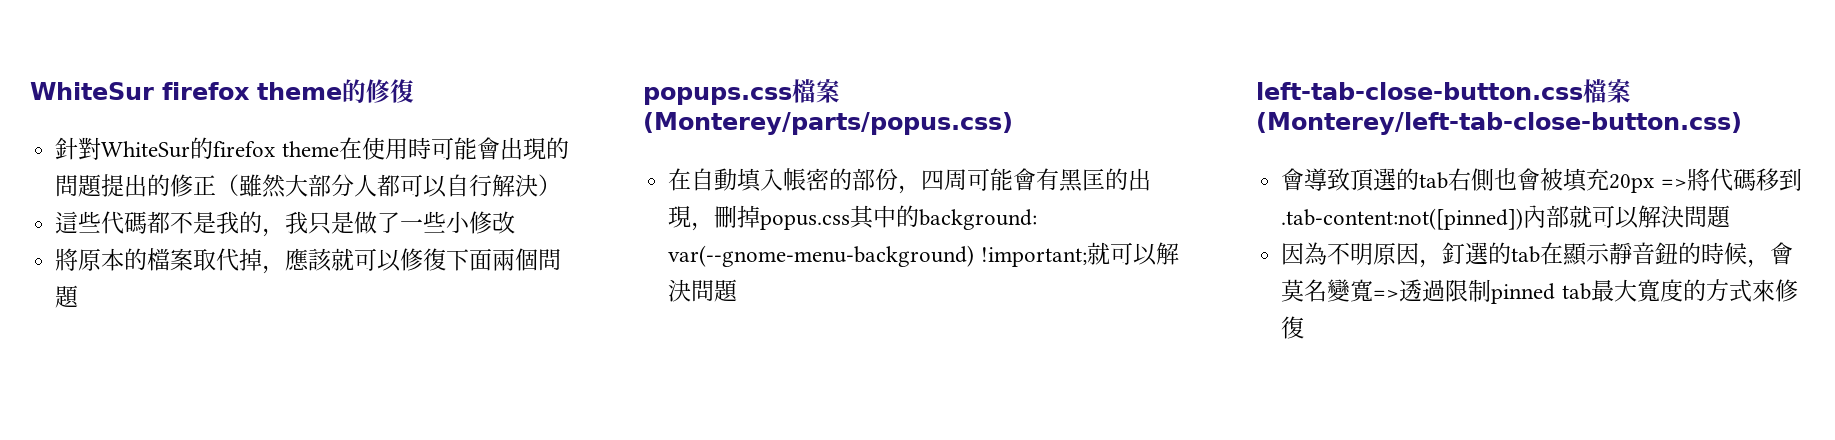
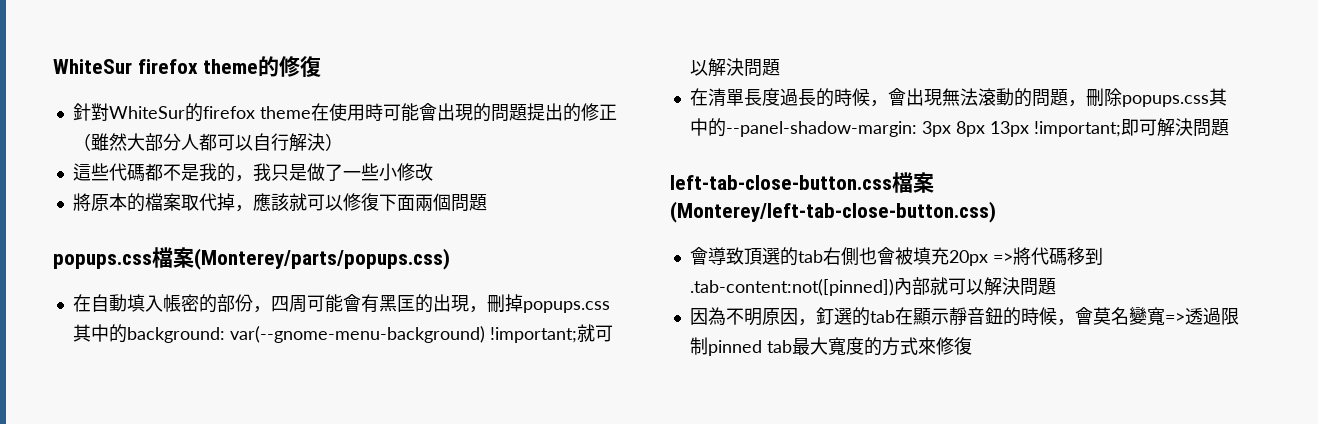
[643,112,1013,135] (Monterey/parts/popus.css) -> [194,248,450,270] (Monterey/parts/popups.css)
[760,214,851,230] popus.css -> [522,301,610,313] popups.css
(739, 290) none -> [689,88,1227,107] [689,118,1229,137] // 在清單長度過長的時候，會出現無法滾動的問題，刪除popups.css其中的--panel-shadow-margin: 3px 8px 13px !important;即可解決問題

